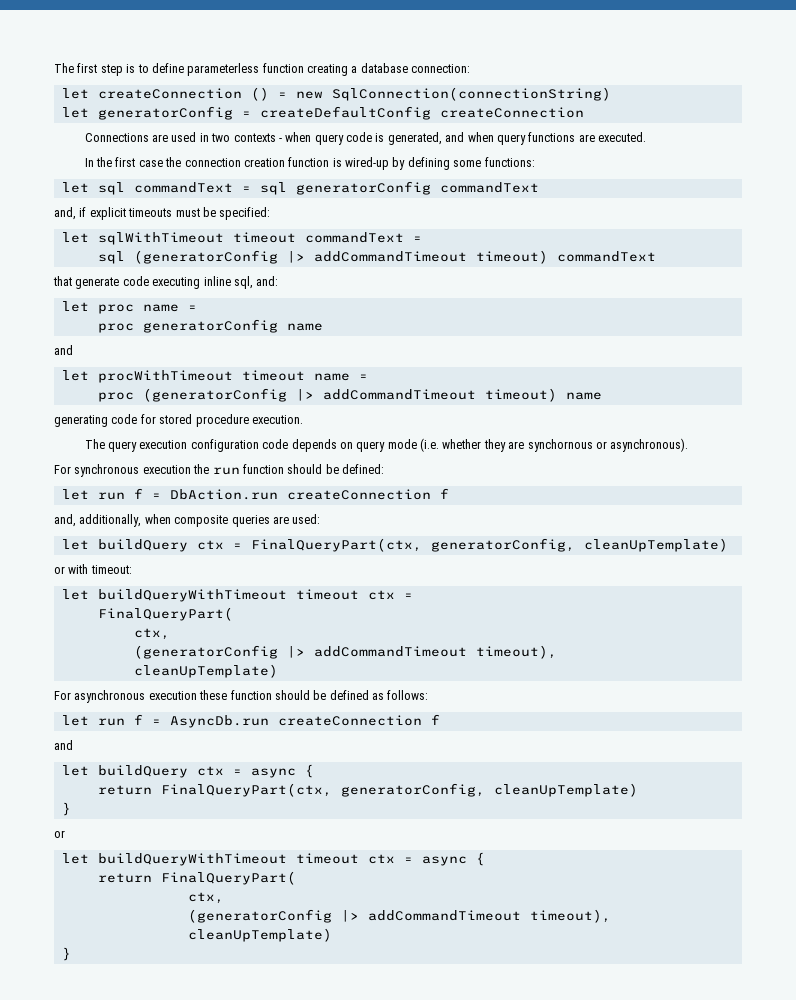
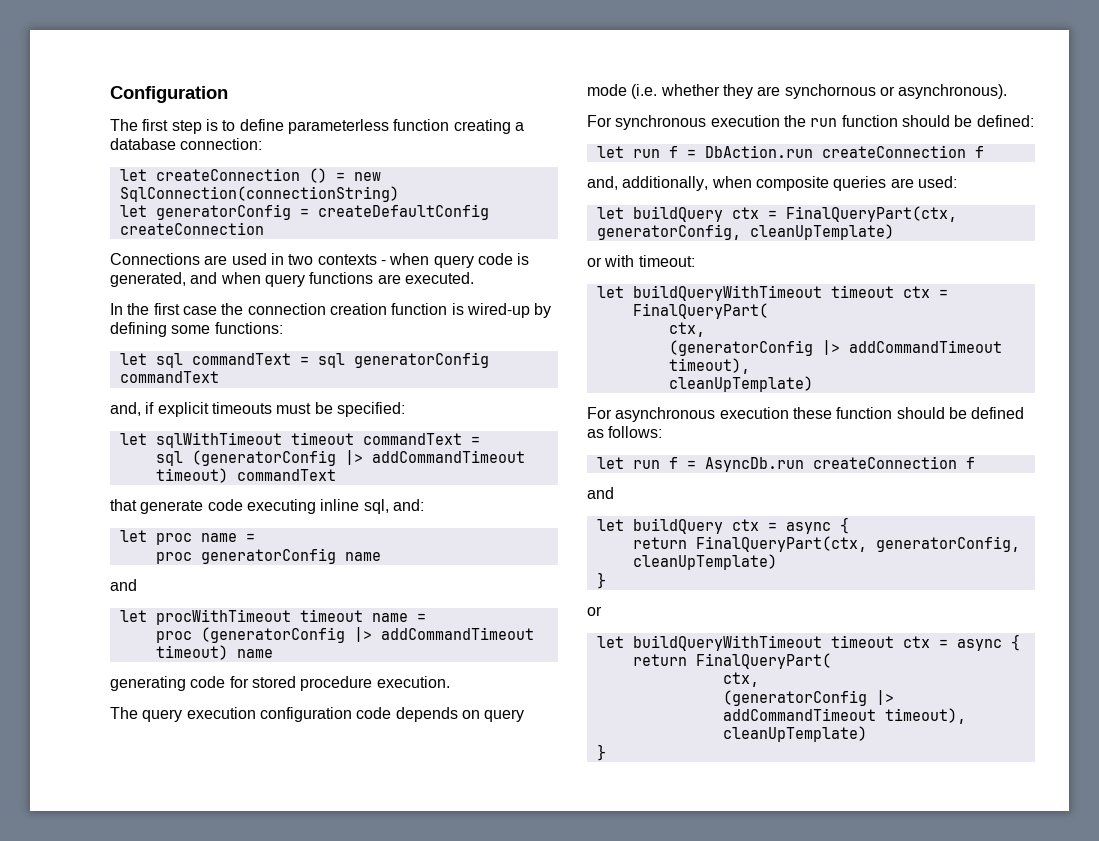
(54, 68) none -> [110,86,228,103] Configuration //

